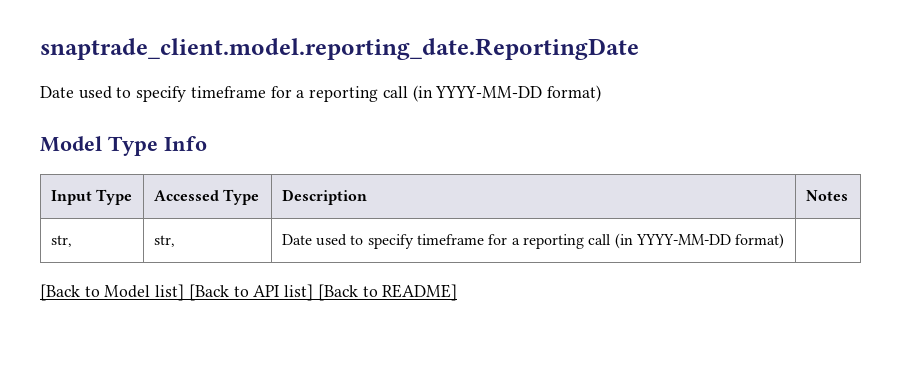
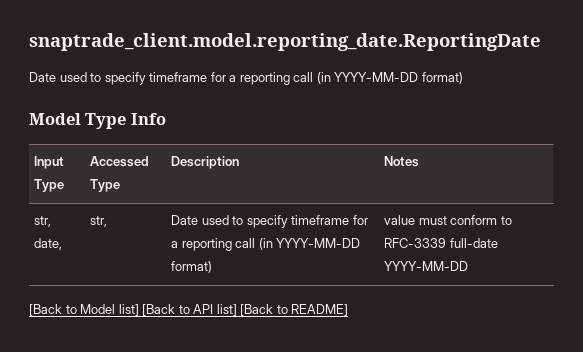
(72, 241) none -> [34,238,63,250] date,
(785, 241) none -> [384,215,512,225] [384,238,498,248] [384,261,469,271] value must conform to RFC-3339 full-date YYYY-MM-DD

